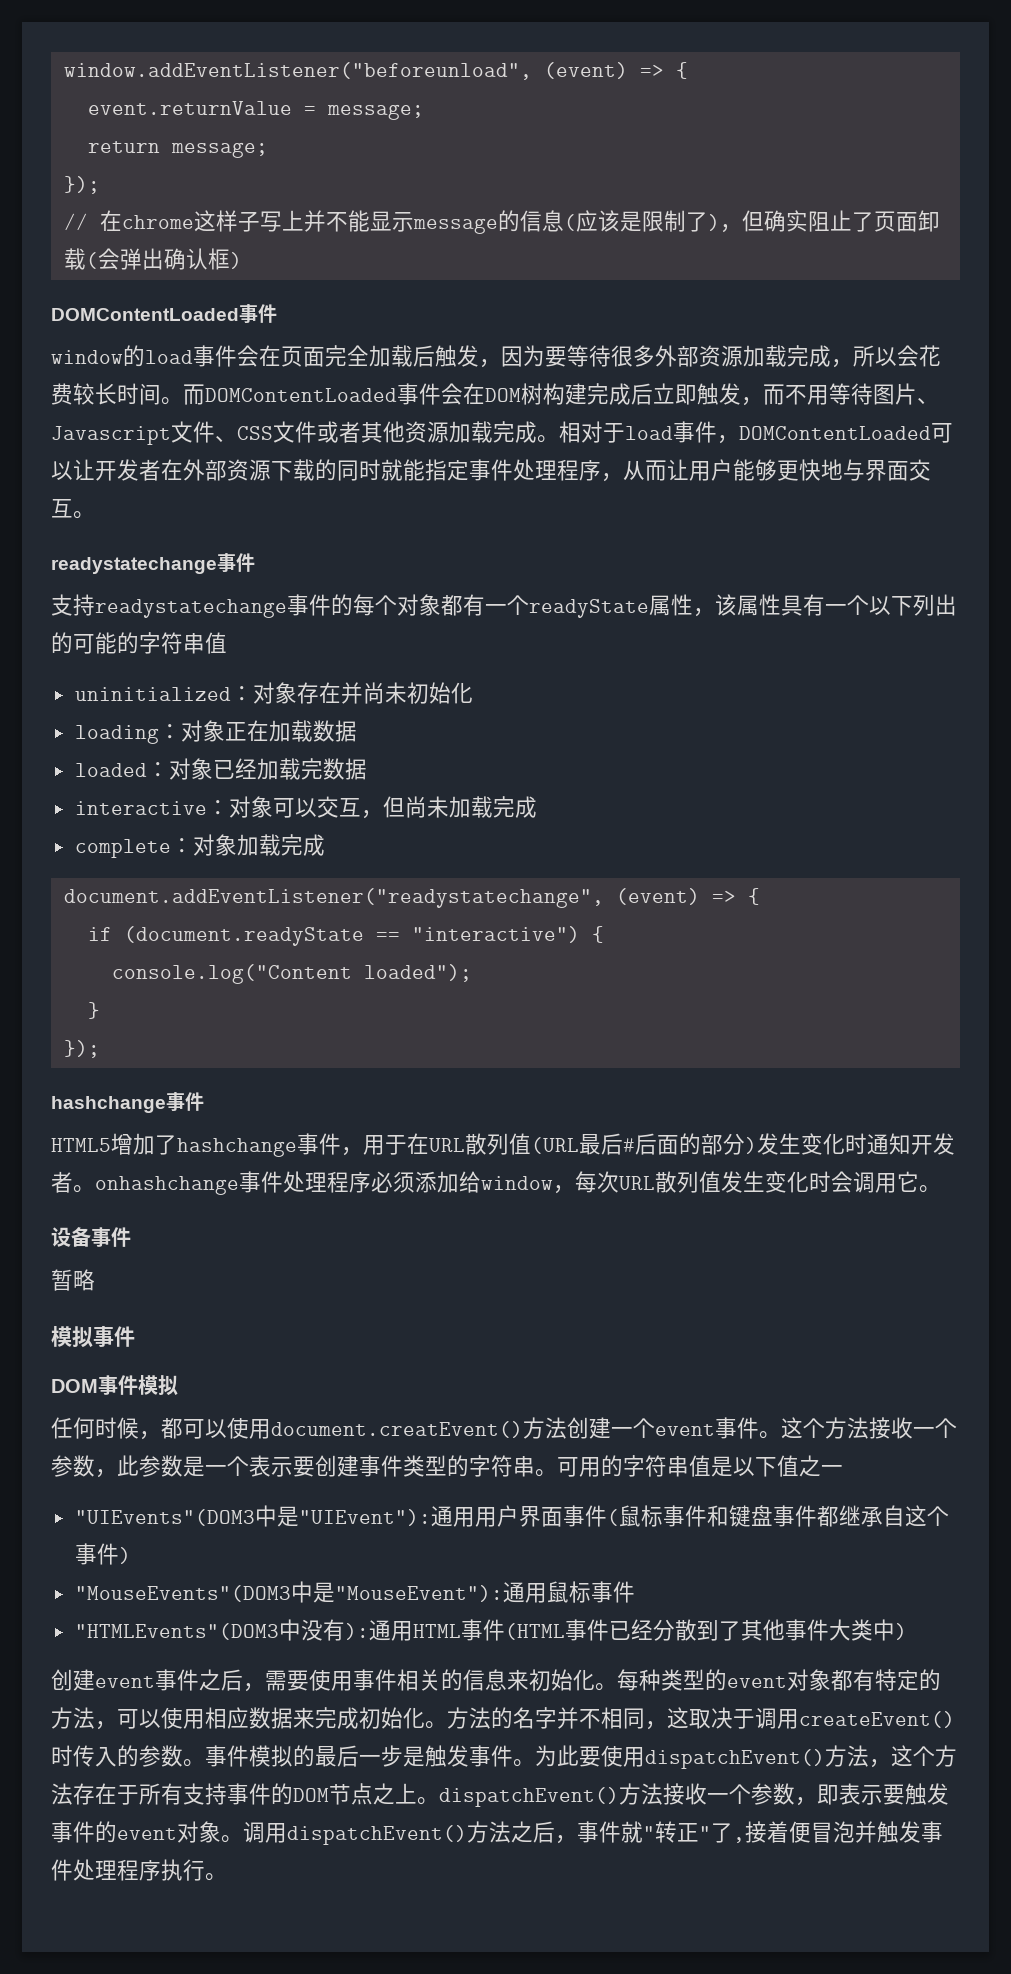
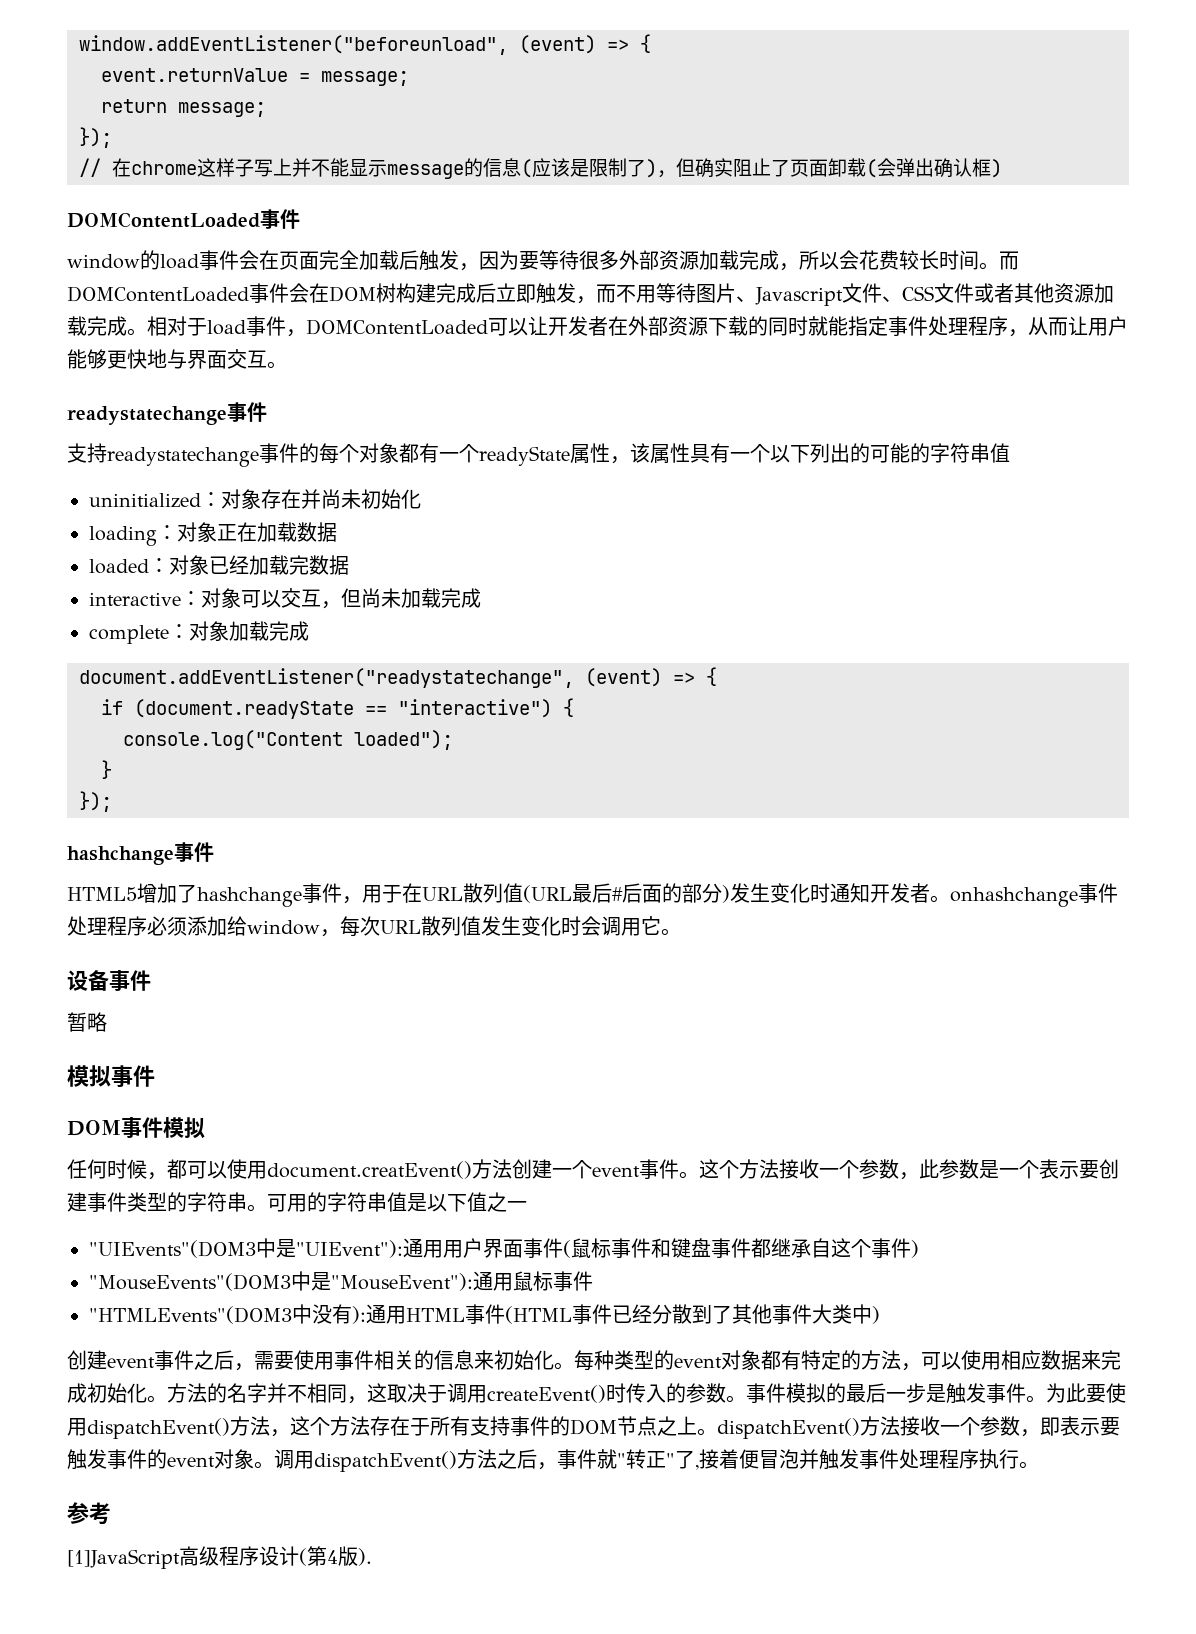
(227, 1877) none -> [67,1502,111,1525] [67,1546,372,1569] // 参考 // [1]JavaScript高级程序设计(第4版).

